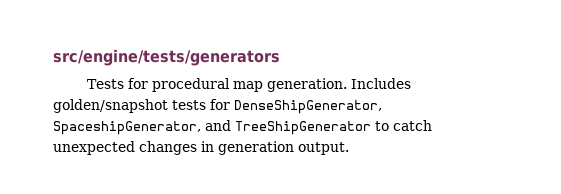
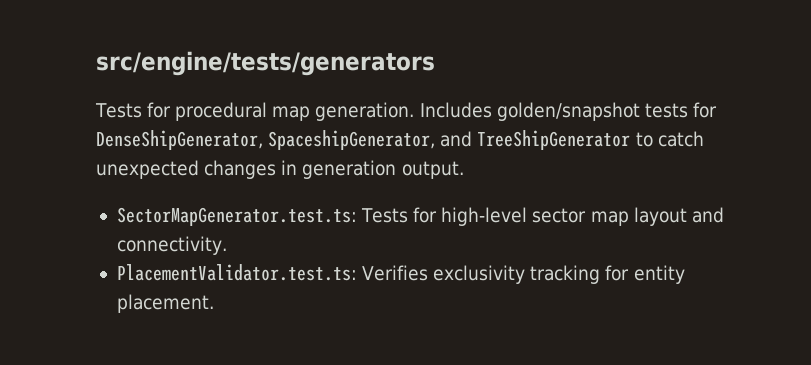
(349, 148) none -> [116,207,724,226] [116,236,227,255] [116,264,685,284] [116,294,214,313] // SectorMapGenerator.test.ts: Tests for high-level sector map layout and connectivity. // PlacementValidator.test.ts: Verifies exclusivity tracking for entity placement.

